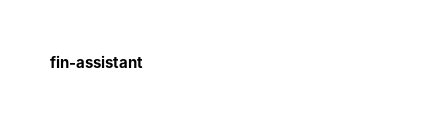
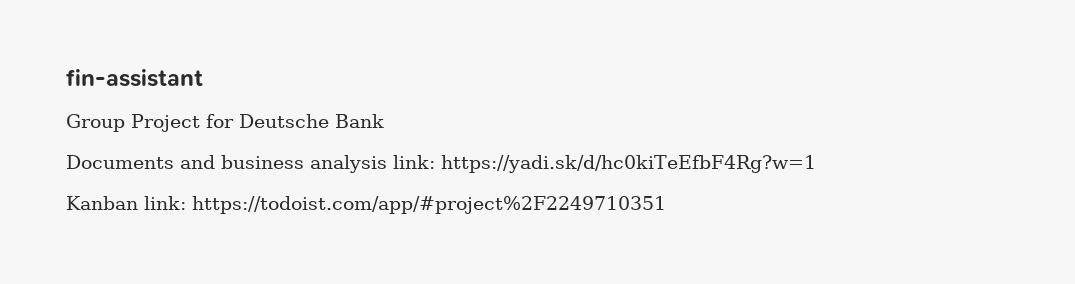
(143, 61) none -> [66,114,384,132] [66,155,816,173] [66,196,666,214] // Group Project for Deutsche Bank // Documents and business analysis link: https://yadi.sk/d/hc0kiTeEfbF4Rg?w=1 // Kanban link: https://todoist.com/app/#project%2F2249710351

